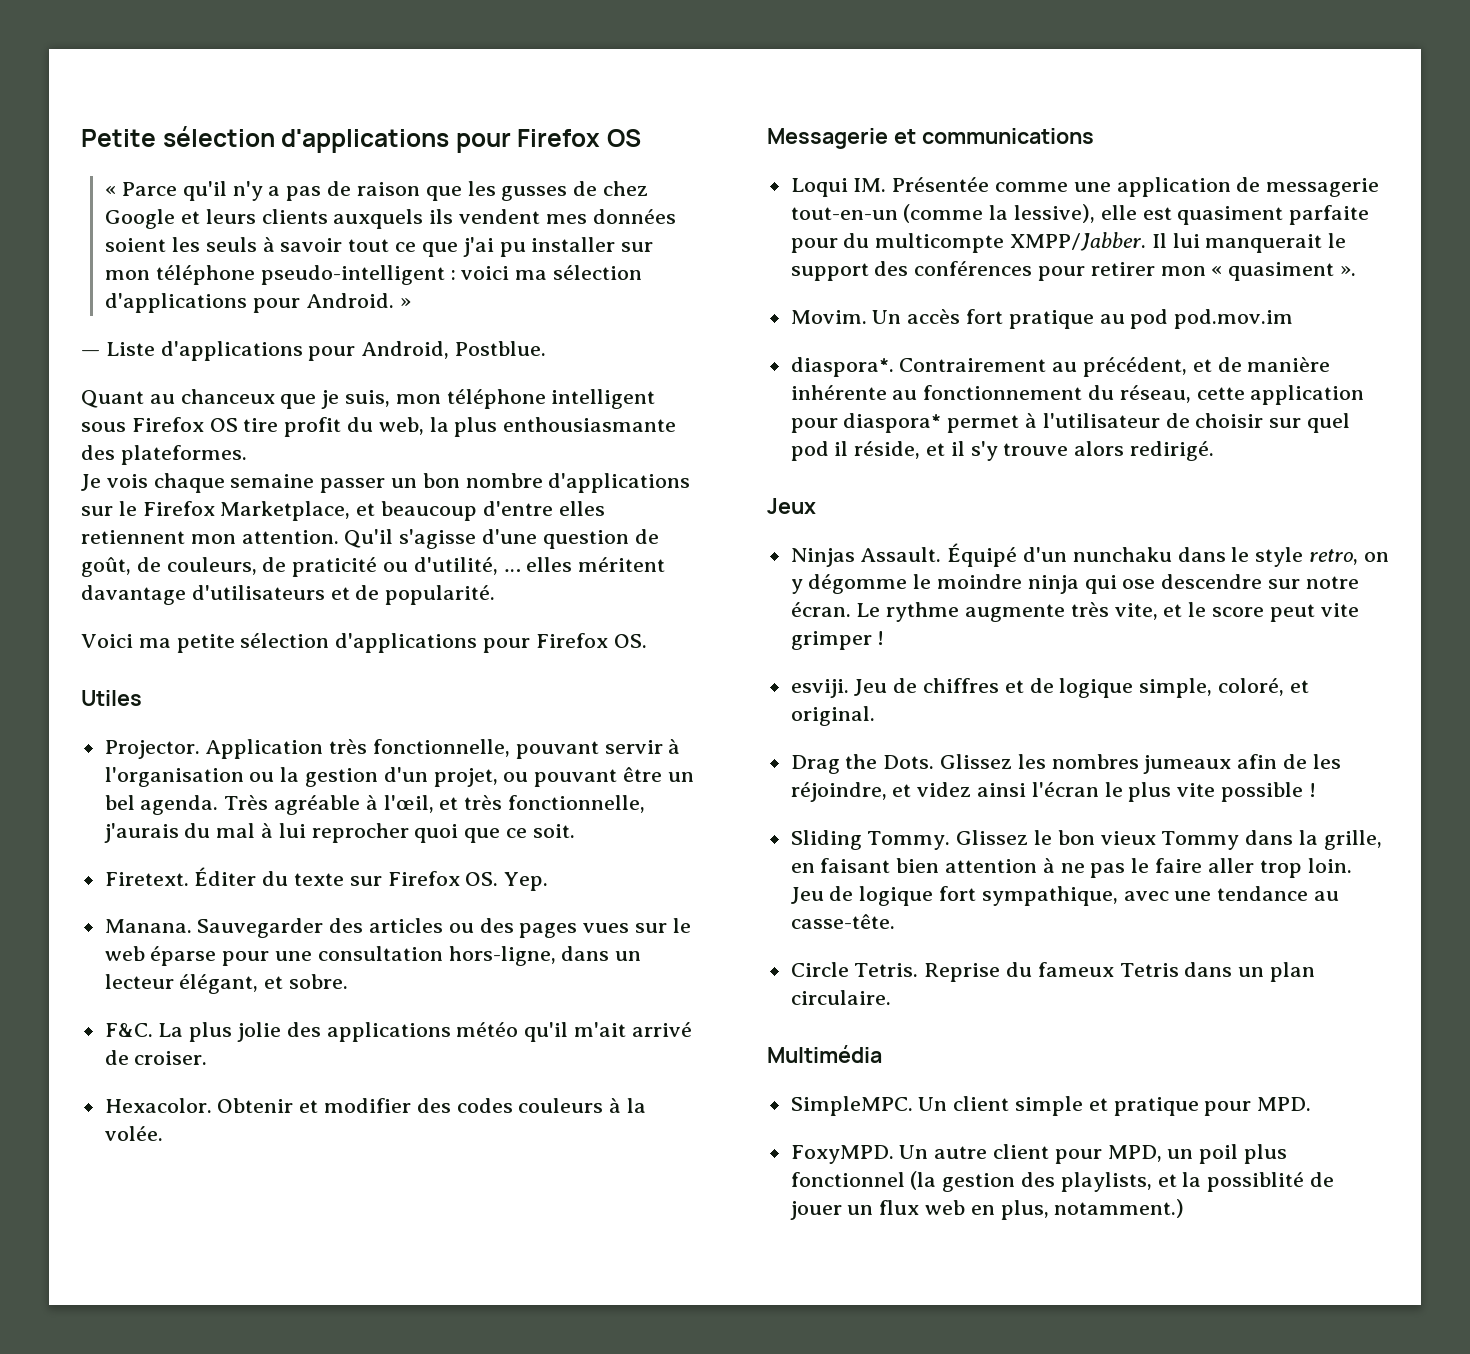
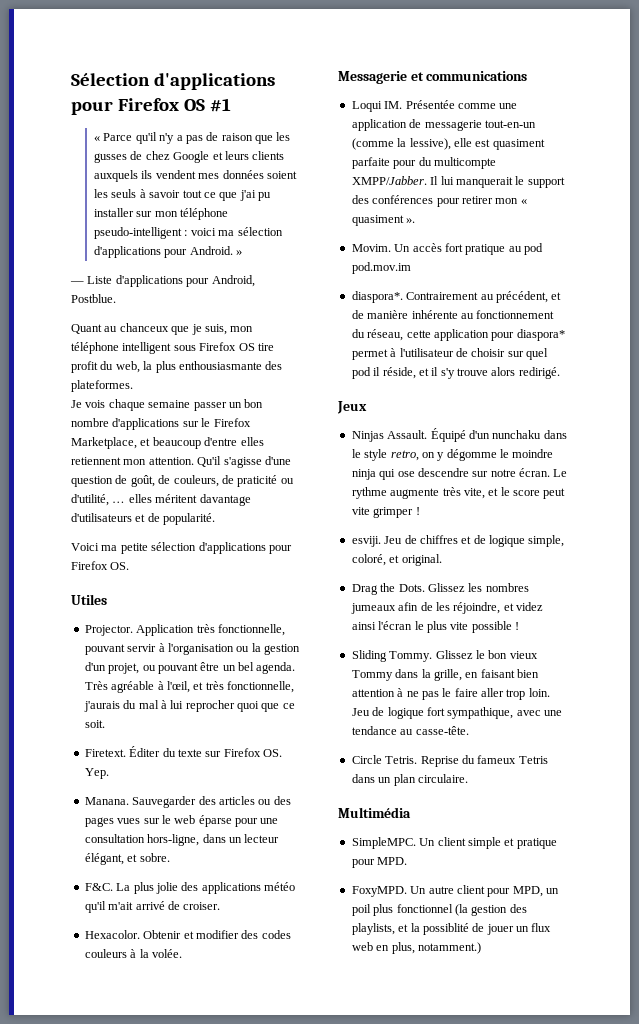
[81,126,275,147] Petite sélection -> [71,73,150,86] Sélection
(642, 138) none -> [210,98,232,112] #1

